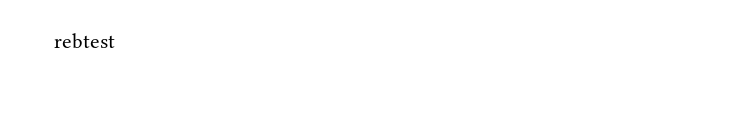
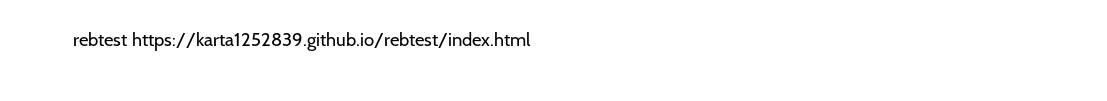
(115, 41) none -> [131,32,531,51] https://karta1252839.github.io/rebtest/index.html

